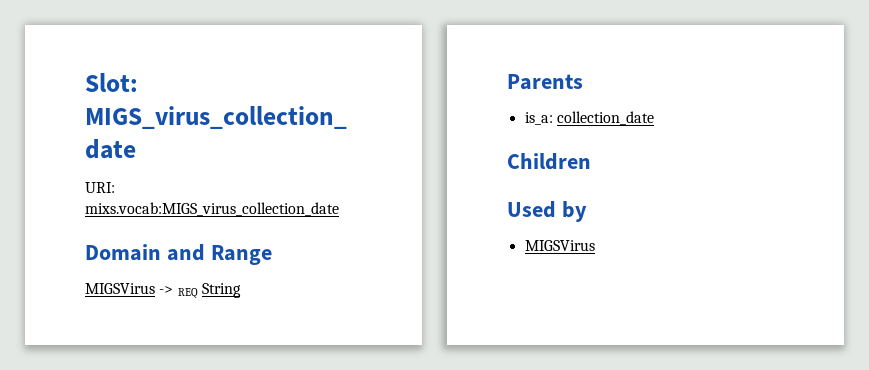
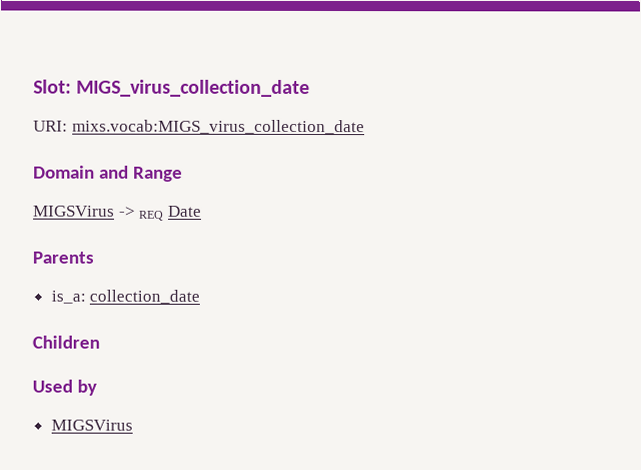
[201,283,241,298] String -> [167,205,202,217] Date

